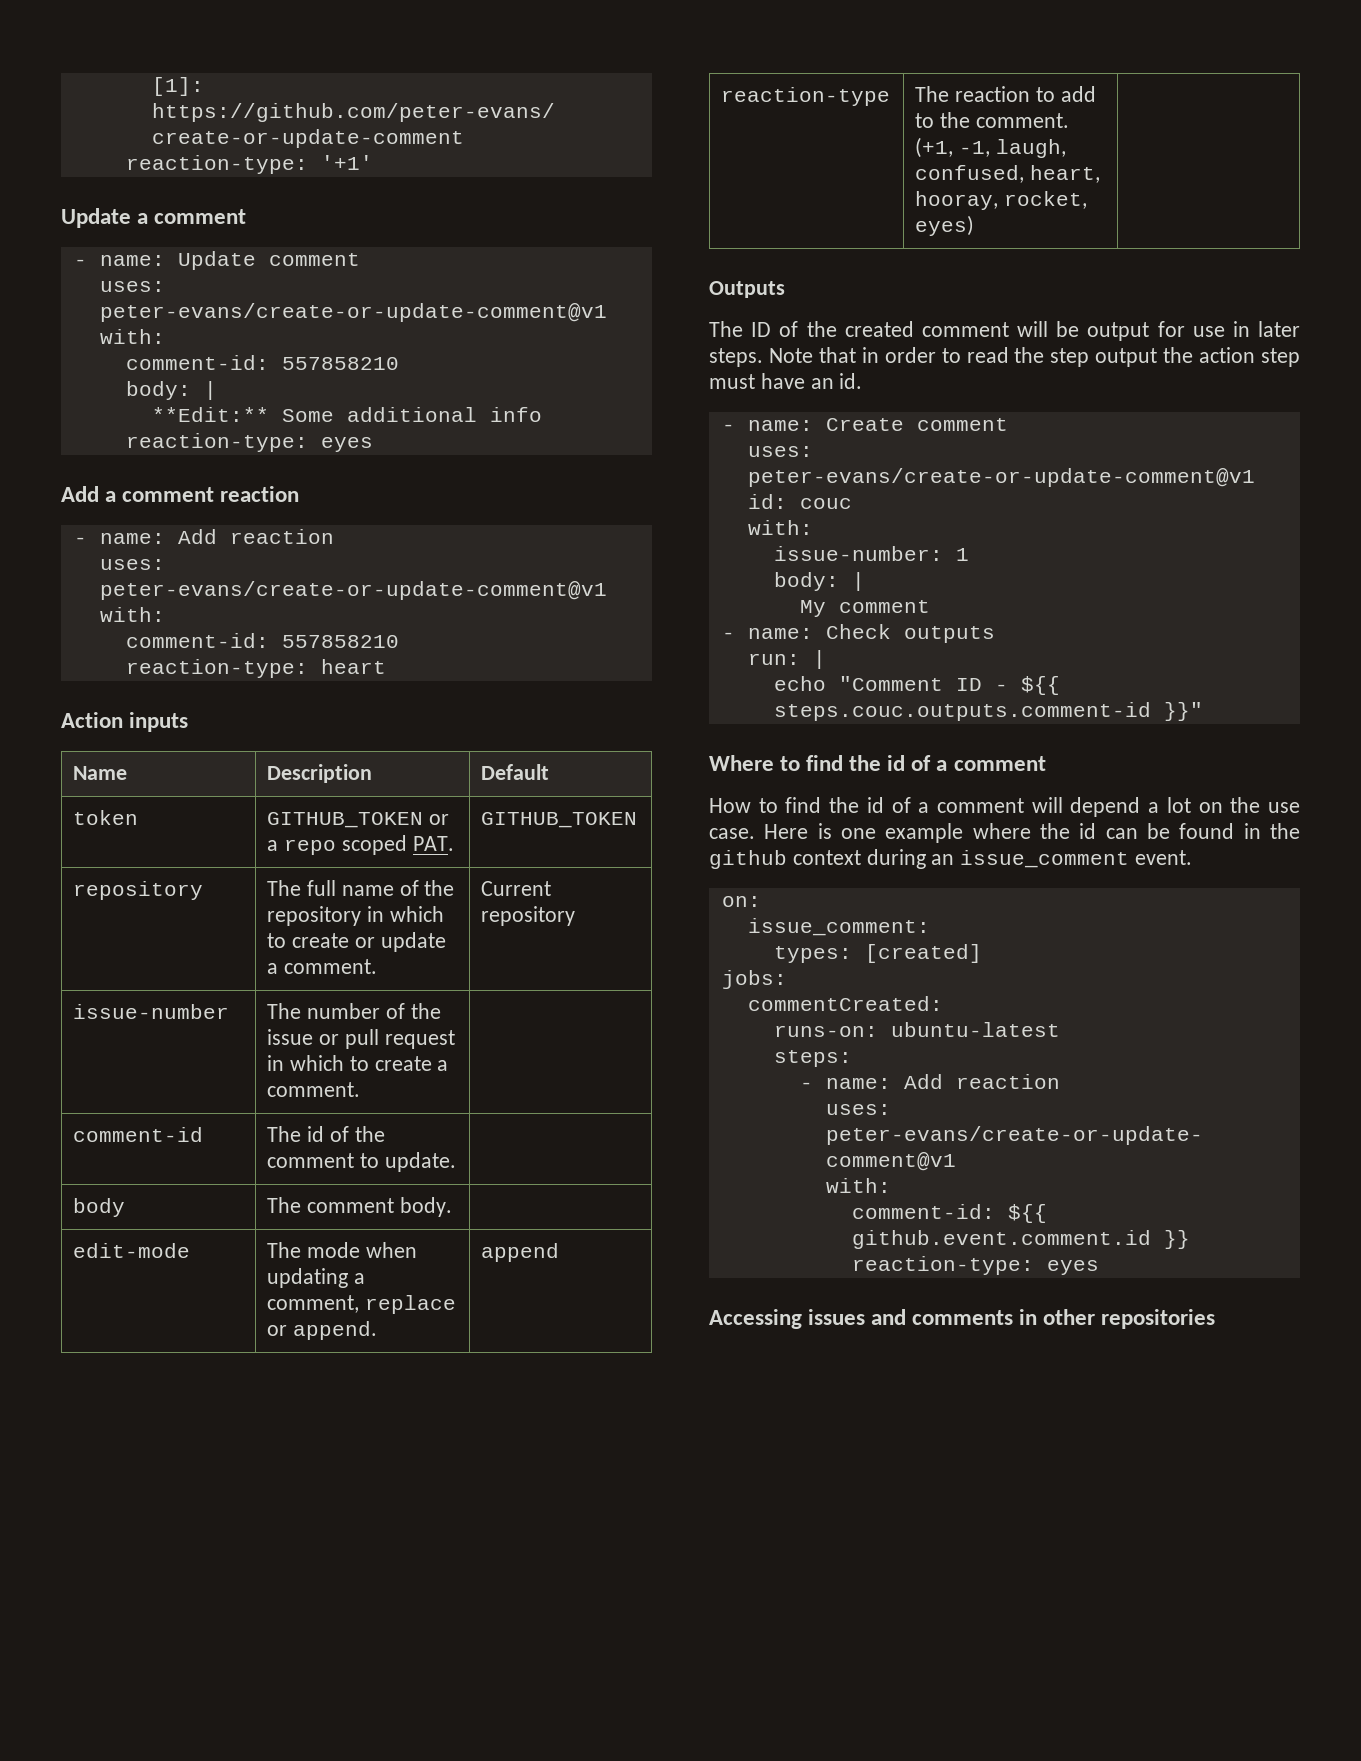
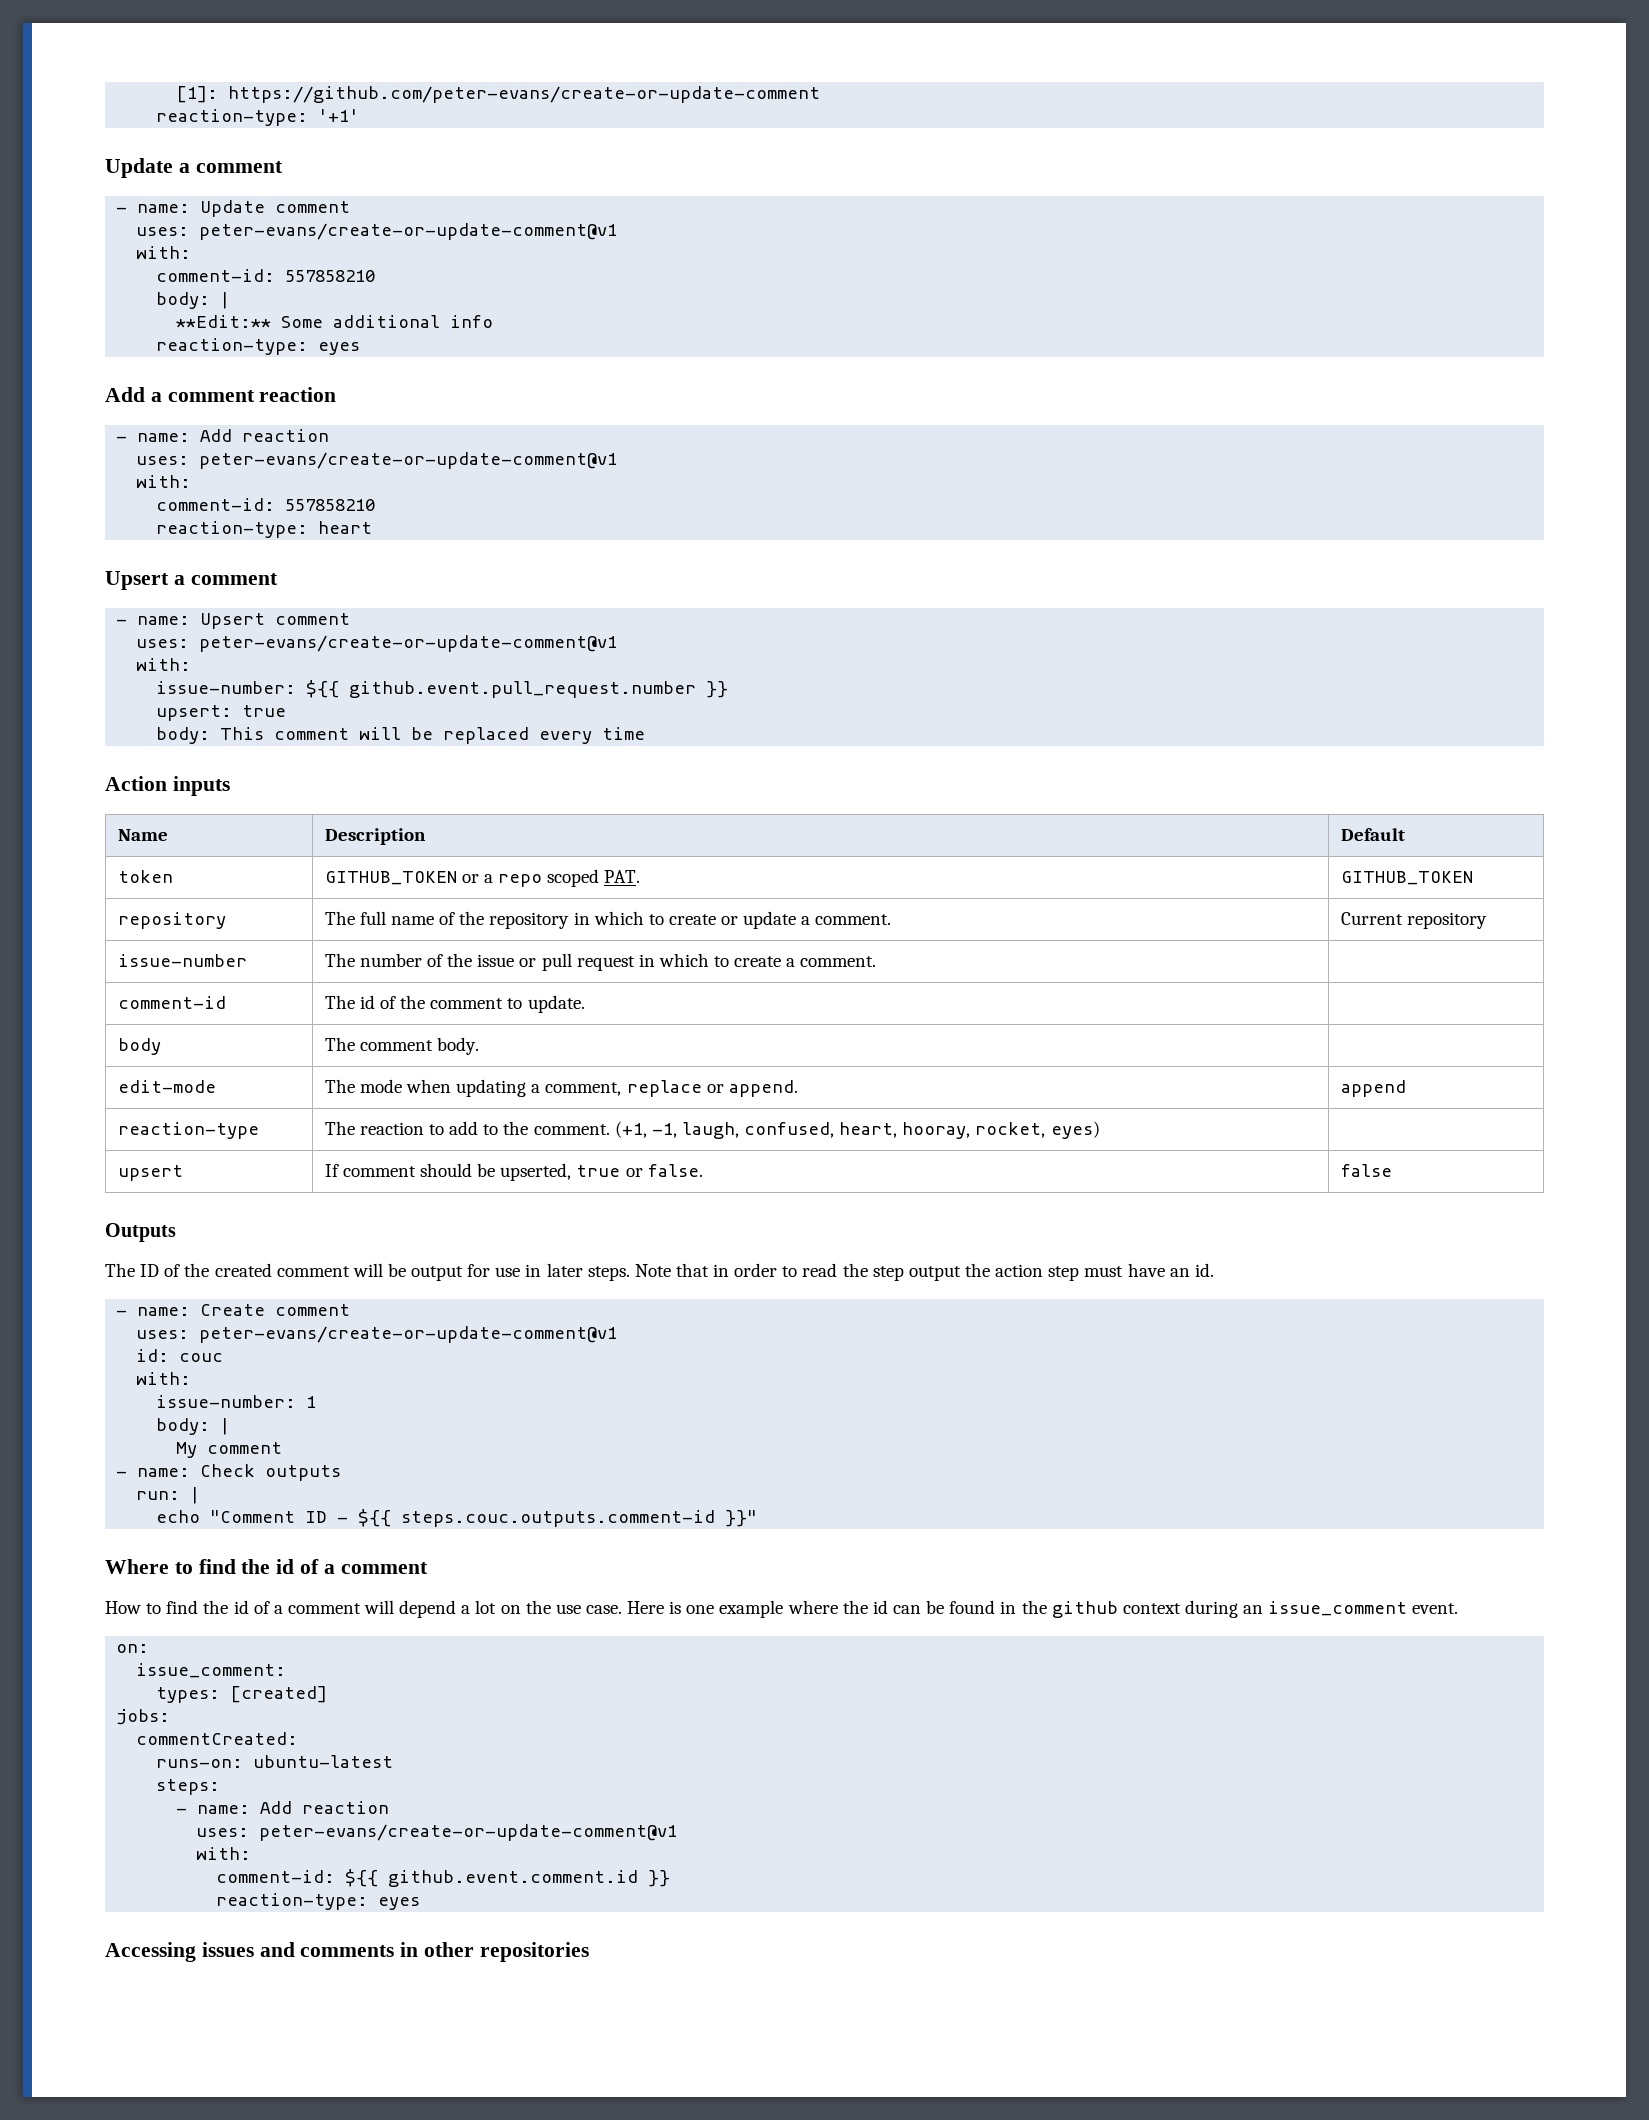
(386, 666) none -> [105,571,278,590] [116,613,351,629] [136,635,618,652] [136,658,192,671] [156,680,729,698] [156,705,287,721] [156,727,646,744] // Upsert a comment // - name: Upsert comment // uses: peter-evans/create-or-update-comment@v1 // with: // issue-number: ${{ github.event.pull_request.number }} // upsert: true // body: This comment will be replaced every time
(975, 225) none -> [117,1165,183,1181] [324,1163,703,1181] [1340,1164,1392,1177] // upsert | If comment should be upserted, true or false. | false

